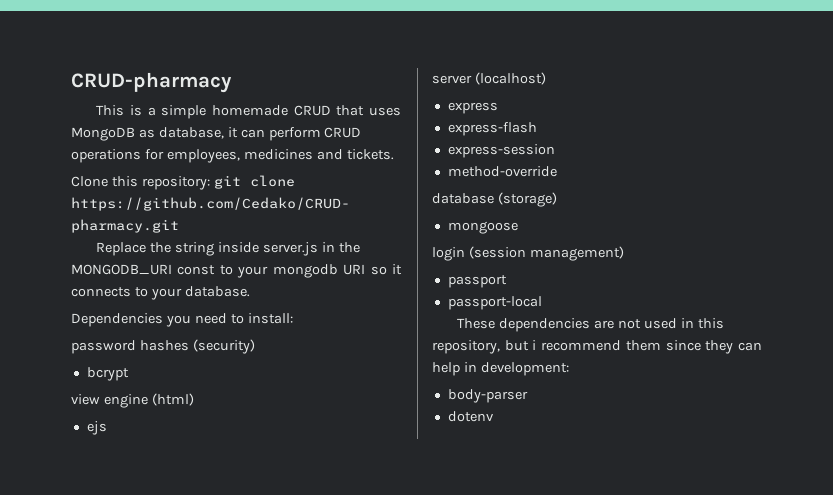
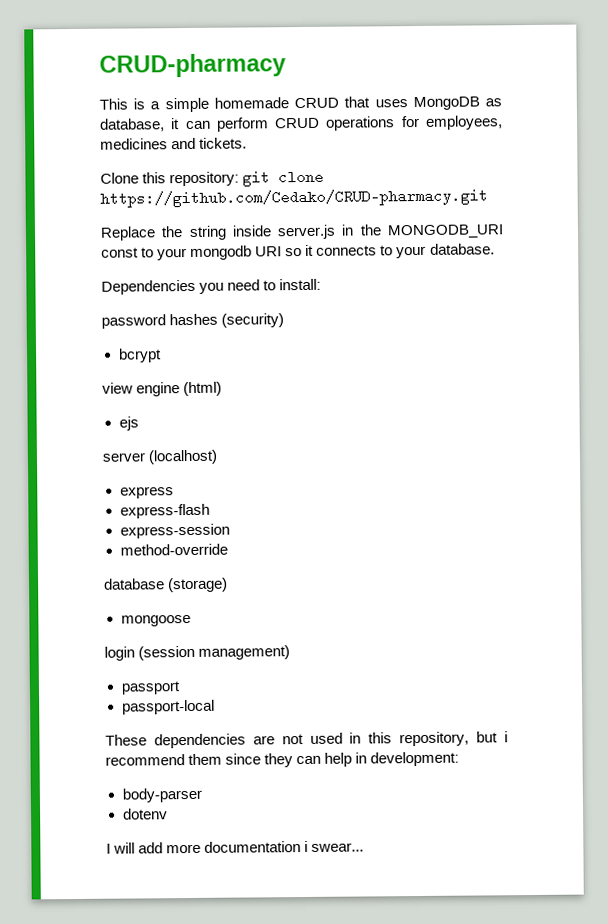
(494, 416) none -> [106,840,365,854] // I will add more documentation i swear...

